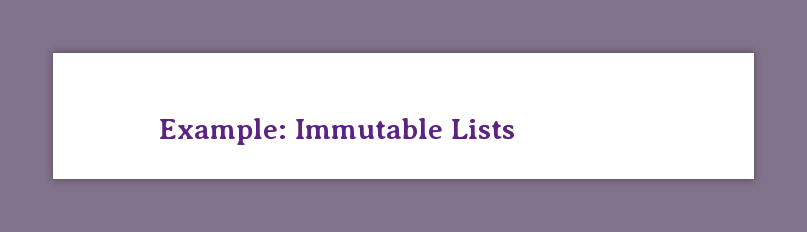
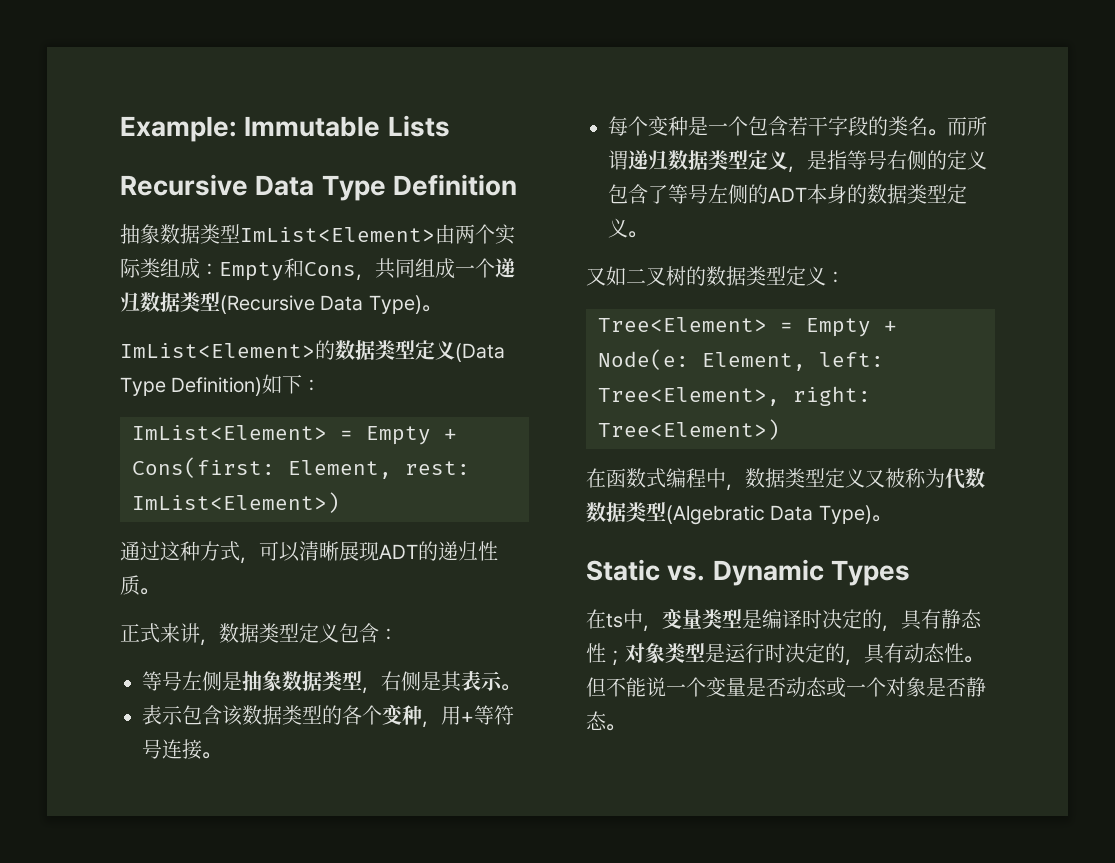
(515, 129) none -> [120,174,517,201] [120,224,515,245] [120,258,515,281] [120,292,441,314] [120,340,505,362] [120,374,322,396] [132,425,457,445] [132,457,470,479] [132,492,340,513] [120,541,498,564] [120,575,159,595] [120,623,398,646] [142,671,520,694] [142,704,514,728] [142,739,221,760] [608,116,987,136] [608,150,987,173] [608,184,967,204] [608,218,647,238] [586,266,845,286] [598,317,897,337] [598,349,884,371] [598,386,871,406] [598,419,780,440] [586,468,985,491] [586,502,891,525] [586,559,910,586] [586,608,982,632] [586,643,983,666] [586,677,986,698] [586,711,625,731] // Recursive Data Type Definition // 抽象数据类型ImList<Element>由两个实际类组成：Empty和Cons，共同组成一个递归数据类型(Recursive Data Type)。 // ImList<Element>的数据类型定义(Data Type Definition)如下： // ImList<Element> = Empty + Cons(first: Element, rest: ImList<Element>) // 通过这种方式，可以清晰展现ADT的递归性质。 // 正式来讲，数据类型定义包含： // 等号左侧是抽象数据类型，右侧是其表示。 // 表示包含该数据类型的各个变种，用+等符号连接。 // 每个变种是一个包含若干字段的类名。而所谓递归数据类型定义，是指等号右侧的定义包含了等号左侧的ADT本身的数据类型定义。 // 又如二叉树的数据类型定义： // Tree<Element> = Empty + Node(e: Element, left: Tree<Element>, right: Tree<Element>) // 在函数式编程中，数据类型定义又被称为代数数据类型(Algebratic Data Type)。 // Static vs. Dynamic Types // 在ts中，变量类型是编译时决定的，具有静态性；对象类型是运行时决定的，具有动态性。但不能说一个变量是否动态或一个对象是否静态。

